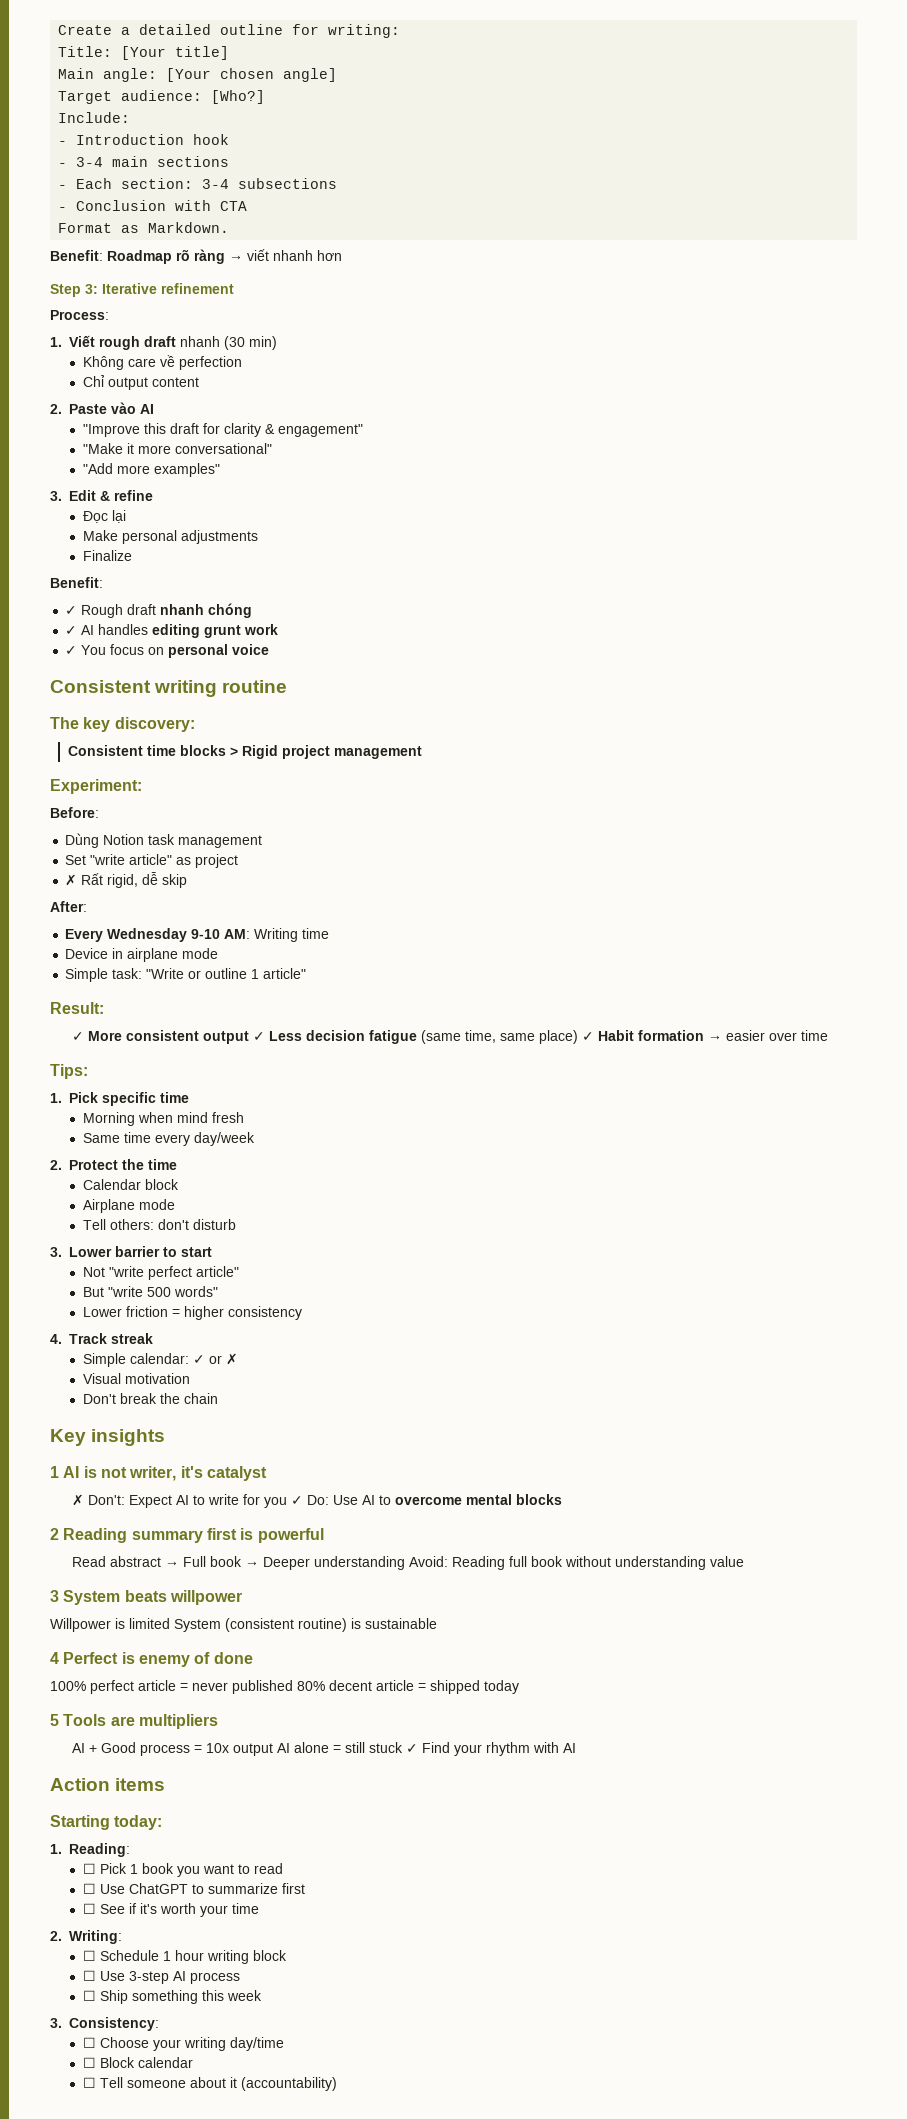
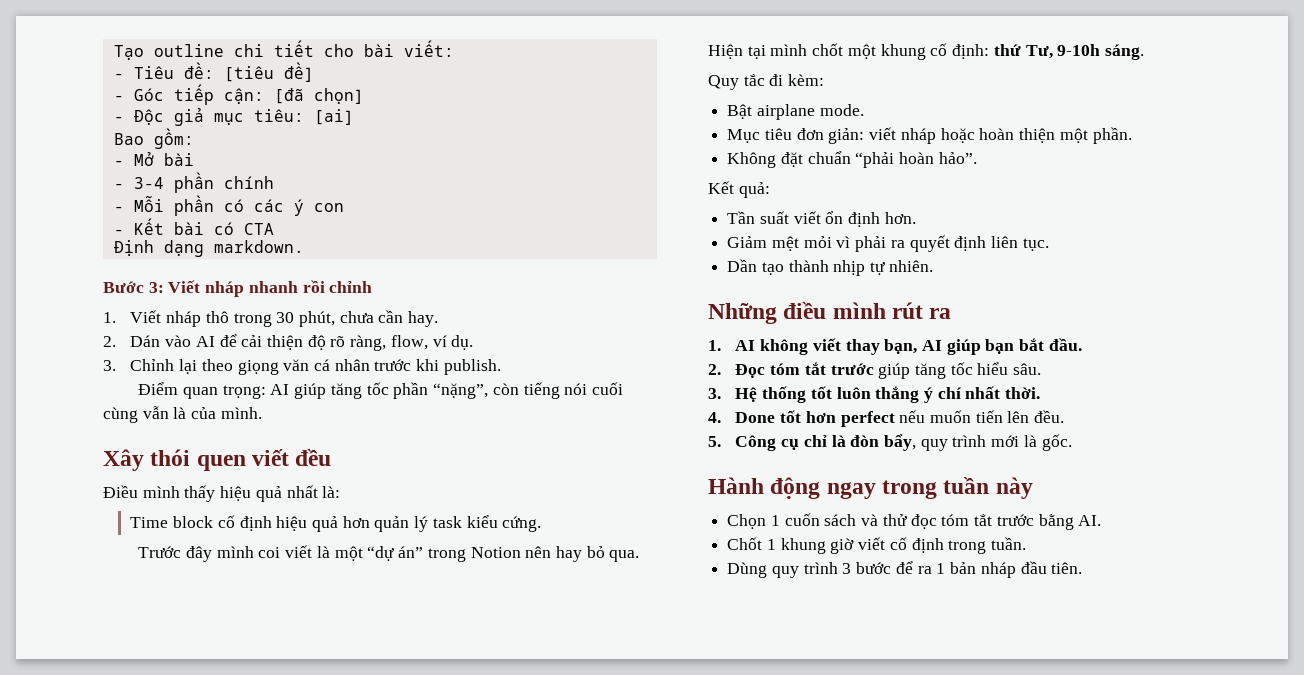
[58,24,401,38] [58,46,230,60] [58,68,338,82] [58,90,266,104] [58,112,131,123] [58,134,230,145] Create a detailed outline for writing: // Title: [Your title] // Main angle: [Your chosen angle] // Target audience: [Who?] // Include: // - Introduction hook -> [113,40,454,60] [113,62,314,82] [113,84,364,105] [113,107,354,126] [113,128,194,149] [113,151,194,166] Tạo outline chi tiết cho bài viết: // - Tiêu đề: [tiêu đề] // - Góc tiếp cận: [đã chọn] // - Độc giả mục tiêu: [ai] // Bao gồm: // - Mở bài
[112,156,230,167] [58,178,338,189] [58,200,248,211] [58,222,230,233] [50,249,342,264] [50,283,234,297] [50,310,109,320] [50,335,277,350] [82,355,242,370] [82,375,199,390] [50,402,154,414] [82,423,363,437] [82,443,272,454] [82,463,220,477] [50,490,153,501] [82,510,126,523] [82,530,258,544] [82,550,132,561] [50,577,103,588] [65,603,253,618] [65,624,279,638] [65,644,270,658] [50,680,288,697] [50,717,195,732] [67,745,422,759] [50,779,142,794] [50,807,99,818] [65,833,263,848] [65,854,239,868] [65,872,188,888] [50,901,87,912] [65,928,330,942] [65,948,219,962] [65,968,307,982] [50,1002,104,1014] [71,1030,828,1044] [50,1064,88,1079] [50,1092,189,1106] [82,1112,244,1126] [82,1132,255,1146] [50,1159,177,1170] [82,1179,179,1190] [82,1199,175,1213] [82,1219,236,1230] [50,1246,212,1257] [82,1266,239,1280] [82,1286,218,1297] [82,1306,302,1320] [50,1333,153,1344] [82,1353,238,1367] [82,1373,190,1384] [82,1393,218,1404] [50,1429,166,1446] [50,1466,267,1481] [71,1494,562,1508] [50,1528,324,1543] [71,1556,744,1570] [50,1590,242,1605] [50,1618,437,1632] [50,1652,253,1667] [50,1680,519,1694] [50,1714,218,1729] [71,1742,576,1756] [50,1778,166,1791] [50,1815,163,1830] [50,1843,130,1857] [82,1863,283,1877] [82,1883,305,1894] [82,1903,259,1917] [50,1930,122,1944] [82,1950,287,1964] [82,1970,240,1984] [82,1990,262,2004] [50,2017,159,2031] [82,2037,284,2051] [82,2057,193,2068] [82,2077,337,2091] main sections // - Each section: 3-4 subsections // - Conclusion with CTA // Format as Markdown. // Benefit: Roadmap rõ ràng → viết nhanh hơn // Step 3: Iterative refinement // Process: // 1. Viết rough draft nhanh (30 min) // Không care về perfection // Chỉ output content // 2. Paste vào AI // "Improve this draft for clarity & engagement" // "Make it more conversational" // "Add more examples" // 3. Edit & refine // Đọc lại // Make personal adjustments // Finalize // Benefit: // ✓ Rough draft nhanh chóng // ✓ AI handles editing grunt work // ✓ You focus on personal voice // Consistent writing routine // The key discovery: // Consistent time blocks > Rigid project management // Experiment: // Before: // Dùng Notion task management // Set "write article" as project // ✗ Rất rigid, dễ skip // After: // Every Wednesday 9-10 AM: Writing time // Device in airplane mode // Simple task: "Write or outline 1 article" // Result: // ✓ More consistent output ✓ Less decision fatigue (same time, same place) ✓ Habit formation → easier over time // Tips: // 1. Pick specific time // Morning when mind fresh // Same time every day/week // 2. Protect the time // Calendar block // Airplane mode // Tell others: don't disturb // 3. Lower barrier to start // Not "write perfect article" // But "write 500 words" // Lower friction = higher consistency // 4. Track streak // Simple calendar: ✓ or ✗ // Visual motivation // Don't break the chain // Key insights // 1 AI is not writer, it's catalyst // ✗ Don't: Expect AI to write for you ✓ Do: Use AI to overcome mental blocks // 2 Reading summary first is powerful // Read abstract → Full book → Deeper understanding Avoid: Reading full book without understanding value // 3 System beats willpower // Willpower is limited System (consistent routine) is sustainable // 4 Perfect is enemy of done // 100% perfect article = never published 80% decent article = shipped today // 5 Tools are multipliers // AI + Good process = 10x output AI alone = still stuck ✓ Find your rhythm with AI // Action items // Starting today: // 1. Reading: // ☐ Pick 1 book you want to read // ☐ Use ChatGPT to summarize first // ☐ See if it's worth your time // 2. Writing: // ☐ Schedule 1 hour writing block // ☐ Use 3-step AI process // ☐ Ship something this week // 3. Consistency: // ☐ Choose your writing day/time // ☐ Block calendar // ☐ Tell someone about it (accountability) -> [173,172,274,193] [113,195,344,216] [113,218,274,235] [113,240,304,257] [103,280,373,297] [103,310,439,327] [103,334,474,351] [103,359,501,375] [138,382,624,399] [103,406,262,423] [103,449,332,471] [103,485,341,502] [130,515,542,532] [138,545,640,562] [708,43,1144,60] [708,74,825,90] [727,104,864,120] [727,127,1132,144] [727,151,977,168] [708,181,770,198] [727,211,916,227] [727,235,1049,252] [727,259,933,276] [708,302,952,324] [708,338,1082,355] [708,362,1042,379] [708,386,1041,403] [708,410,1065,427] [708,434,1072,451] [708,477,1033,499] [727,513,1102,530] [727,537,1027,554] [727,561,1083,578] phần chính // - Mỗi phần có các ý con // - Kết bài có CTA // Định dạng markdown. // Bước 3: Viết nháp nhanh rồi chỉnh // 1. Viết nháp thô trong 30 phút, chưa cần hay. // 2. Dán vào AI để cải thiện độ rõ ràng, flow, ví dụ. // 3. Chỉnh lại theo giọng văn cá nhân trước khi publish. // Điểm quan trọng: AI giúp tăng tốc phần “nặng”, còn tiếng nói cuối cùng vẫn là của mình. // Xây thói quen viết đều // Điều mình thấy hiệu quả nhất là: // Time block cố định hiệu quả hơn quản lý task kiểu cứng. // Trước đây mình coi viết là một “dự án” trong Notion nên hay bỏ qua. Hiện tại mình chốt một khung cố định: thứ Tư, 9-10h sáng. // Quy tắc đi kèm: // Bật airplane mode. // Mục tiêu đơn giản: viết nháp hoặc hoàn thiện một phần. // Không đặt chuẩn “phải hoàn hảo”. // Kết quả: // Tần suất viết ổn định hơn. // Giảm mệt mỏi vì phải ra quyết định liên tục. // Dần tạo thành nhịp tự nhiên. // Những điều mình rút ra // 1. AI không viết thay bạn, AI giúp bạn bắt đầu. // 2. Đọc tóm tắt trước giúp tăng tốc hiểu sâu. // 3. Hệ thống tốt luôn thắng ý chí nhất thời. // 4. Done tốt hơn perfect nếu muốn tiến lên đều. // 5. Công cụ chỉ là đòn bẩy, quy trình mới là gốc. // Hành động ngay trong tuần này // Chọn 1 cuốn sách và thử đọc tóm tắt trước bằng AI. // Chốt 1 khung giờ viết cố định trong tuần. // Dùng quy trình 3 bước để ra 1 bản nháp đầu tiên.

